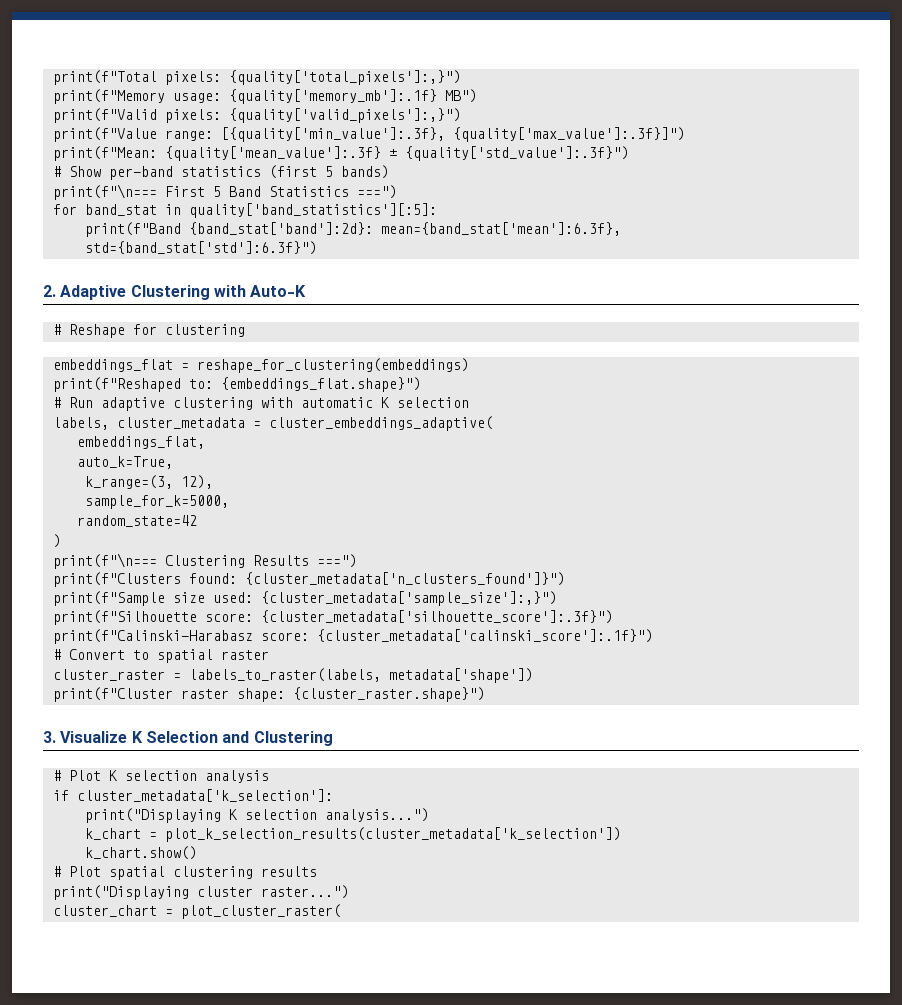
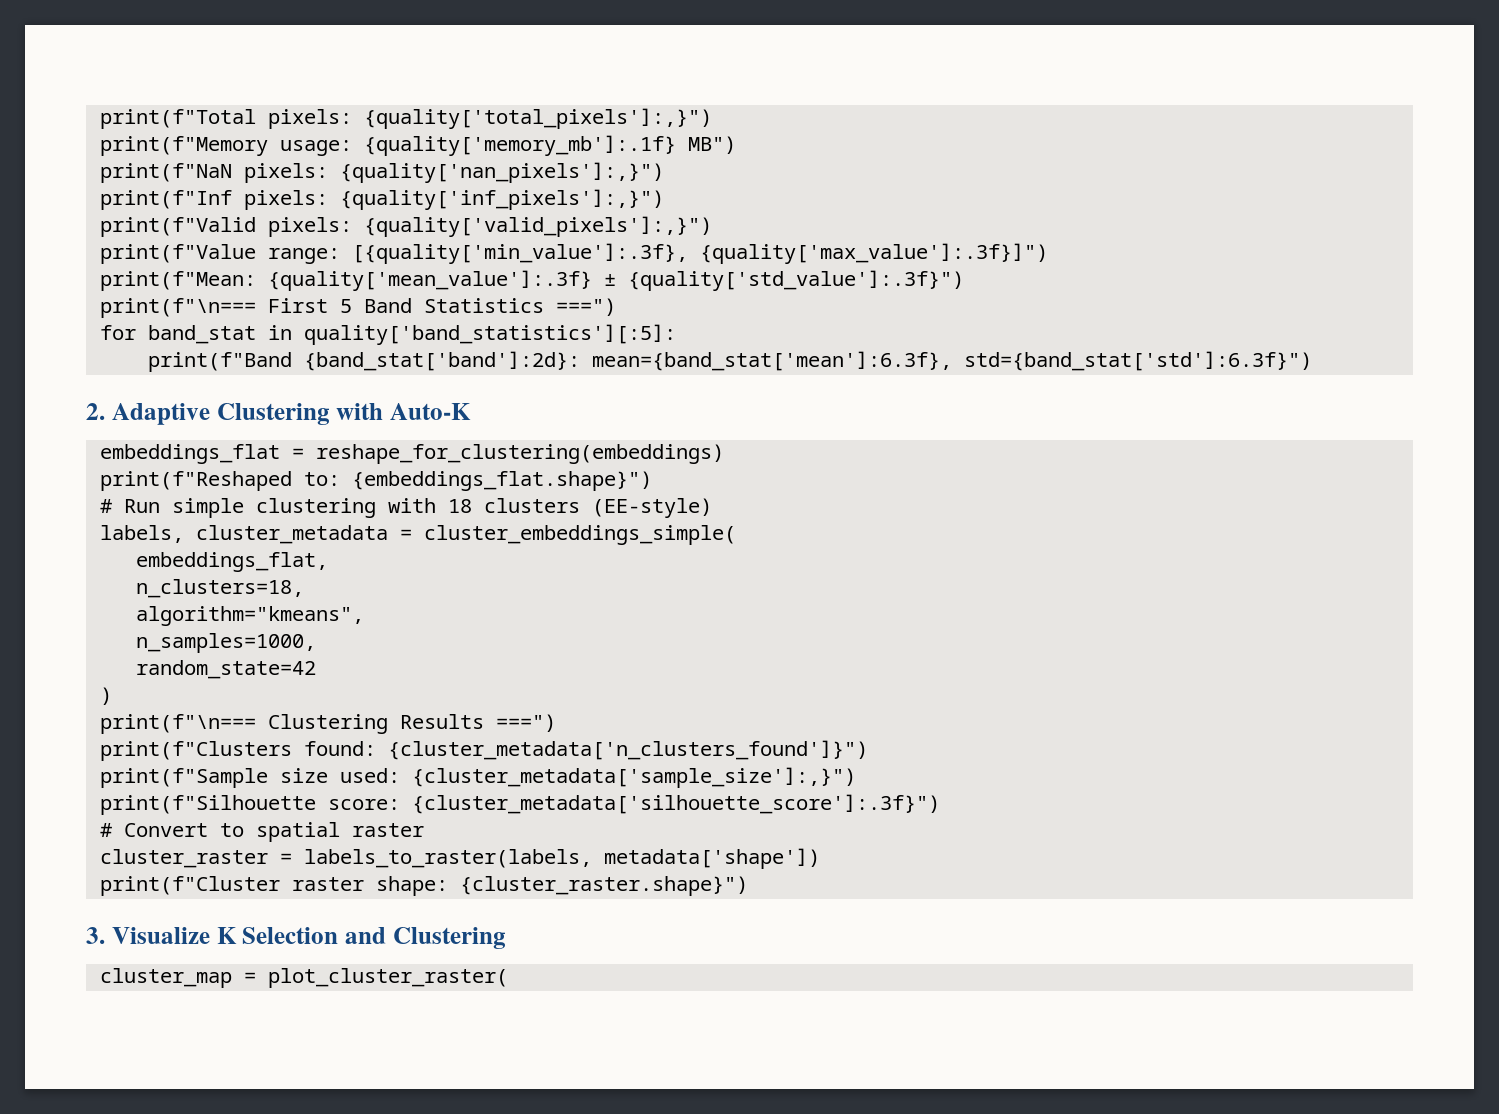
(477, 96) none -> [99,162,664,183] [99,189,664,210] // print(f"NaN pixels: {quality['nan_pixels']:,}") // print(f"Inf pixels: {quality['inf_pixels']:,}")
[52,165,389,180] // # Show per-band statistics (first 5 bands) -> (964, 280) none
[52,324,245,338] // # Reshape for clustering -> (471, 411) none
[100,397,165,411] adaptive -> [171,498,244,518] simple
[300,397,469,408] automatic K selection -> [447,498,712,518] 18 clusters (EE-style)
[268,416,493,431] cluster_embeddings_adaptive( -> [423,525,736,545] cluster_embeddings_simple(
[76,456,173,469] [84,475,213,489] [84,495,229,509] auto_k=True, // k_range=(3, 12), // sample_for_k=5000, -> [135,579,304,598] [135,606,364,626] [135,633,316,653] n_clusters=18, // algorithm="kmeans", // n_samples=1000,
[52,629,653,644] // print(f"Calinski-Harabasz score: {cluster_metadata['calinski_score']:.1f}") -> (940, 804) none
[52,770,269,783] [52,789,333,802] [84,808,429,823] [84,827,621,842] [84,846,197,860] [52,866,317,880] [52,885,349,900] [52,905,157,917] # Plot K selection analysis // if cluster_metadata['k_selection']: // print("Displaying K selection analysis...") // k_chart = plot_k_selection_results(cluster_metadata['k_selection']) // k_chart.show() // # Plot spatial clustering results // print("Displaying cluster raster...") // cluster_chart -> [99,968,232,988] cluster_map

